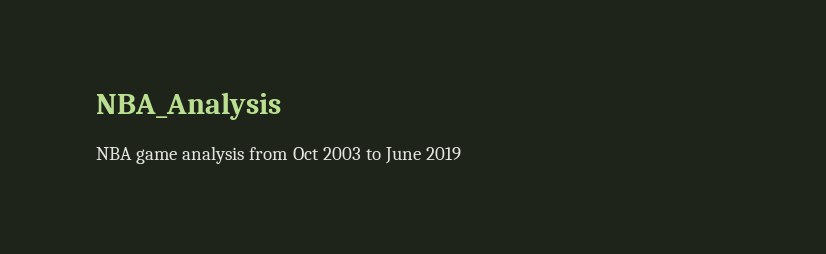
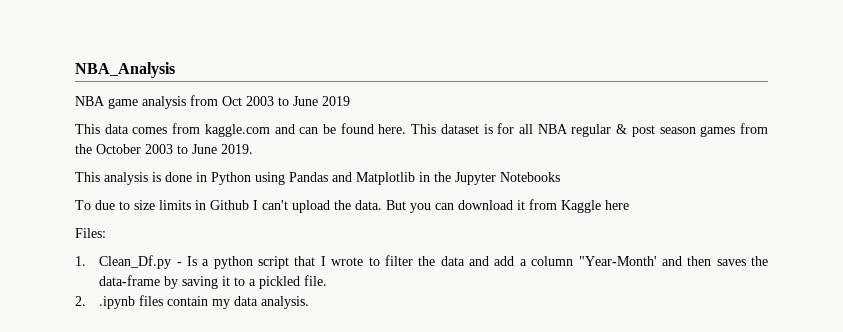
(462, 153) none -> [75,123,768,137] [75,144,253,154] [75,172,560,185] [75,199,629,213] [75,228,106,238] [75,255,768,269] [99,275,328,289] [75,295,310,309] // This data comes from kaggle.com and can be found here. This dataset is for all NBA regular & post season games from the October 2003 to June 2019. // This analysis is done in Python using Pandas and Matplotlib in the Jupyter Notebooks // To due to size limits in Github I can't upload the data. But you can download it from Kaggle here // Files: // 1. Clean_Df.py - Is a python script that I wrote to filter the data and add a column "Year-Month' and then saves the data-frame by saving it to a pickled file. // 2. .ipynb files contain my data analysis.

